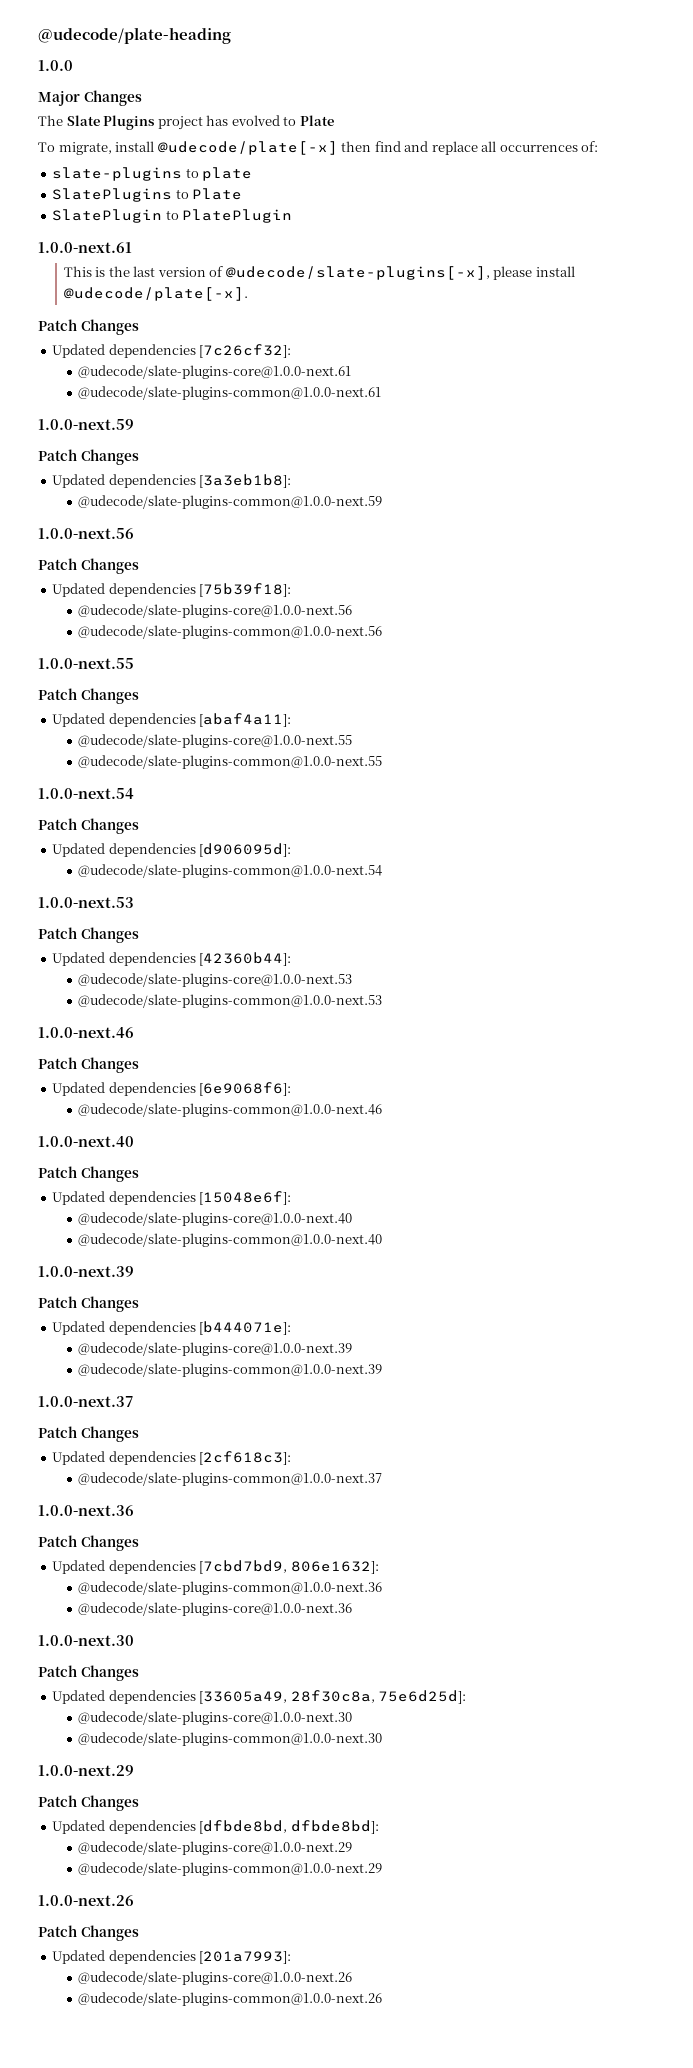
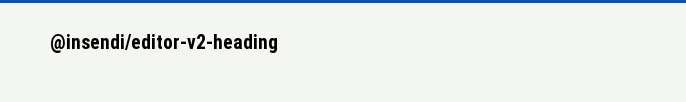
[38,27,231,44] [38,60,73,71] [38,90,142,106] [38,115,334,130] [38,141,599,155] [52,167,253,181] [52,188,243,202] [52,209,293,223] [38,242,132,253] [63,266,575,280] [63,287,248,301] [38,319,139,335] [52,344,292,358] [78,365,352,379] [78,386,382,400] [38,419,134,430] [38,449,139,465] [52,474,292,488] [78,495,383,509] [38,528,134,539] [38,558,139,574] [52,583,292,597] [78,604,353,618] [78,625,383,639] [38,658,134,669] [38,688,139,704] [52,713,292,727] [78,734,353,748] [78,755,383,769] [38,788,134,799] [38,818,139,834] [52,843,292,857] [78,864,383,878] [38,897,134,908] [38,927,139,943] [52,952,292,966] [78,973,353,987] [78,994,383,1008] [38,1027,134,1038] [38,1057,139,1073] [52,1082,292,1096] [78,1103,383,1117] [38,1136,134,1147] [38,1166,139,1182] [52,1191,292,1205] [78,1212,353,1226] [78,1233,383,1247] [38,1266,134,1277] [38,1296,139,1312] [52,1321,292,1335] [78,1342,353,1356] [78,1363,383,1377] [38,1396,134,1407] [38,1426,139,1442] [52,1451,292,1465] [78,1472,383,1486] [38,1505,134,1516] [38,1535,139,1551] [52,1560,379,1574] [78,1581,383,1595] [78,1602,353,1616] [38,1635,134,1646] [38,1665,139,1681] [52,1690,467,1704] [78,1711,353,1725] [78,1732,383,1746] [38,1765,134,1776] [38,1795,139,1811] [52,1820,379,1834] [78,1841,353,1855] [78,1862,383,1876] [38,1895,134,1906] [38,1925,139,1941] [52,1950,292,1964] [78,1971,353,1985] [78,1992,383,2006] @udecode/plate-heading // 1.0.0 // Major Changes // The Slate Plugins project has evolved to Plate // To migrate, install @udecode/plate[-x] then find and replace all occurrences of: // slate-plugins to plate // SlatePlugins to Plate // SlatePlugin to PlatePlugin // 1.0.0-next.61 // This is the last version of @udecode/slate-plugins[-x], please install @udecode/plate[-x]. // Patch Changes // Updated dependencies [7c26cf32]: // @udecode/slate-plugins-core@1.0.0-next.61 // @udecode/slate-plugins-common@1.0.0-next.61 // 1.0.0-next.59 // Patch Changes // Updated dependencies [3a3eb1b8]: // @udecode/slate-plugins-common@1.0.0-next.59 // 1.0.0-next.56 // Patch Changes // Updated dependencies [75b39f18]: // @udecode/slate-plugins-core@1.0.0-next.56 // @udecode/slate-plugins-common@1.0.0-next.56 // 1.0.0-next.55 // Patch Changes // Updated dependencies [abaf4a11]: // @udecode/slate-plugins-core@1.0.0-next.55 // @udecode/slate-plugins-common@1.0.0-next.55 // 1.0.0-next.54 // Patch Changes // Updated dependencies [d906095d]: // @udecode/slate-plugins-common@1.0.0-next.54 // 1.0.0-next.53 // Patch Changes // Updated dependencies [42360b44]: // @udecode/slate-plugins-core@1.0.0-next.53 // @udecode/slate-plugins-common@1.0.0-next.53 // 1.0.0-next.46 // Patch Changes // Updated dependencies [6e9068f6]: // @udecode/slate-plugins-common@1.0.0-next.46 // 1.0.0-next.40 // Patch Changes // Updated dependencies [15048e6f]: // @udecode/slate-plugins-core@1.0.0-next.40 // @udecode/slate-plugins-common@1.0.0-next.40 // 1.0.0-next.39 // Patch Changes // Updated dependencies [b444071e]: // @udecode/slate-plugins-core@1.0.0-next.39 // @udecode/slate-plugins-common@1.0.0-next.39 // 1.0.0-next.37 // Patch Changes // Updated dependencies [2cf618c3]: // @udecode/slate-plugins-common@1.0.0-next.37 // 1.0.0-next.36 // Patch Changes // Updated dependencies [7cbd7bd9, 806e1632]: // @udecode/slate-plugins-common@1.0.0-next.36 // @udecode/slate-plugins-core@1.0.0-next.36 // 1.0.0-next.30 // Patch Changes // Updated dependencies [33605a49, 28f30c8a, 75e6d25d]: // @udecode/slate-plugins-core@1.0.0-next.30 // @udecode/slate-plugins-common@1.0.0-next.30 // 1.0.0-next.29 // Patch Changes // Updated dependencies [dfbde8bd, dfbde8bd]: // @udecode/slate-plugins-core@1.0.0-next.29 // @udecode/slate-plugins-common@1.0.0-next.29 // 1.0.0-next.26 // Patch Changes // Updated dependencies [201a7993]: // @udecode/slate-plugins-core@1.0.0-next.26 // @udecode/slate-plugins-common@1.0.0-next.26 -> [50,34,278,53] @insendi/editor-v2-heading

